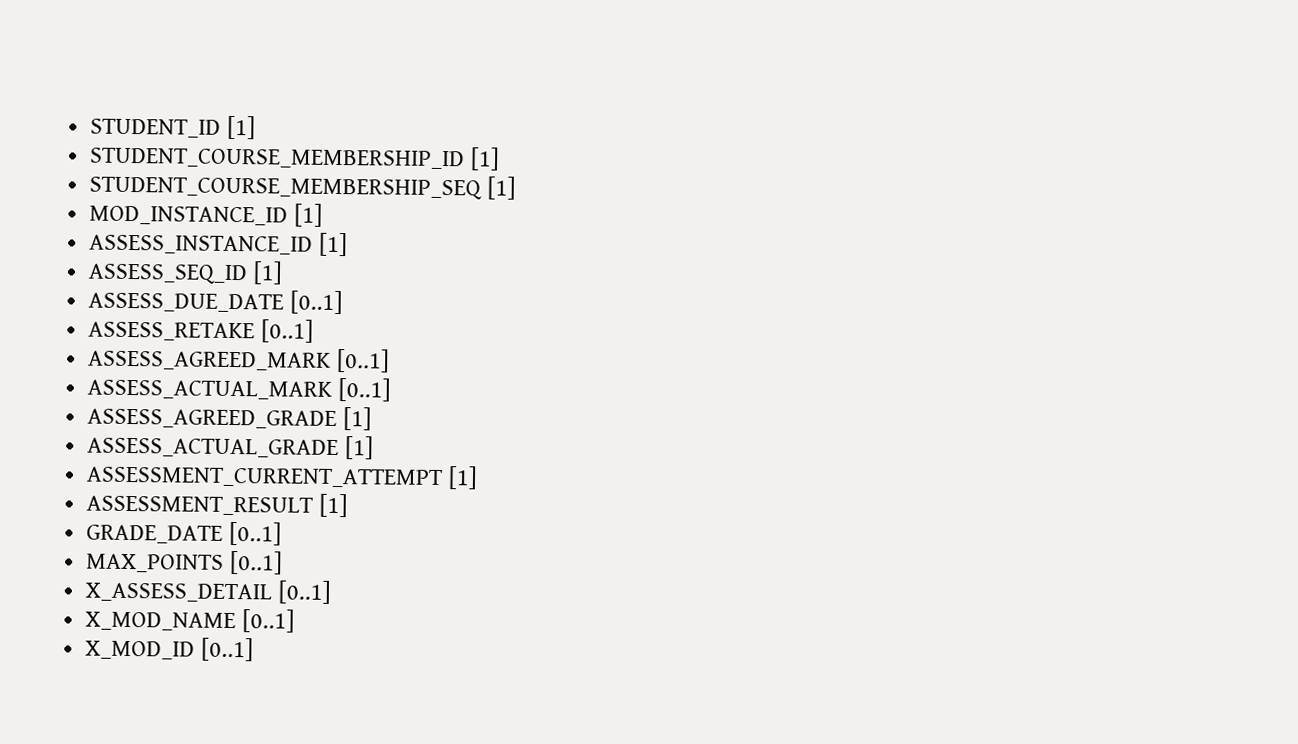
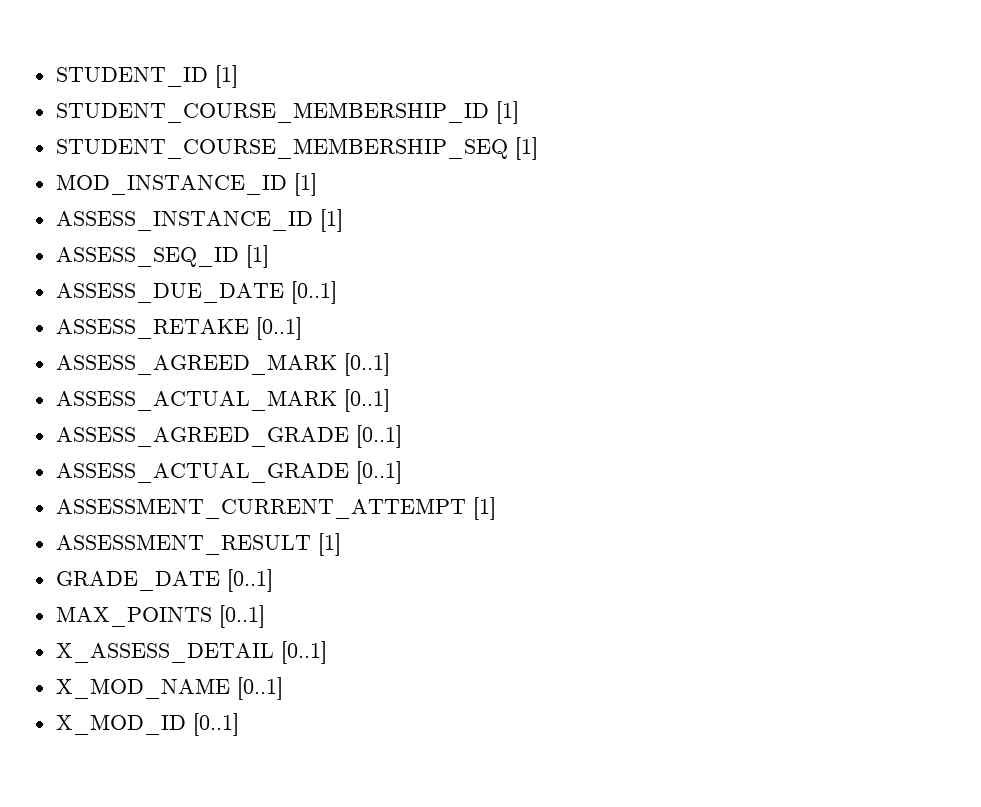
[342,407,372,431] [1] -> [355,425,402,448] [0..1]
[344,436,374,460] [1] -> [355,461,402,484] [0..1]

